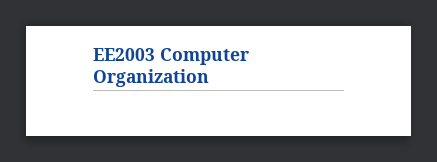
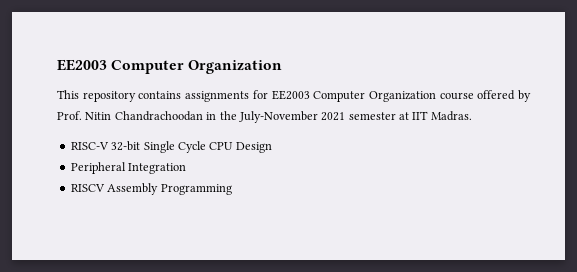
[93,48,249,65] [93,69,209,87] EE2003 Computer Organization -> [57,59,283,74] [57,90,531,102] [57,111,472,123] [70,141,272,153] [70,162,187,174] [70,183,232,195] EE2003 Computer Organization // This repository contains assignments for EE2003 Computer Organization course offered by Prof. Nitin Chandrachoodan in the July-November 2021 semester at IIT Madras. // RISC-V 32-bit Single Cycle CPU Design // Peripheral Integration // RISCV Assembly Programming

